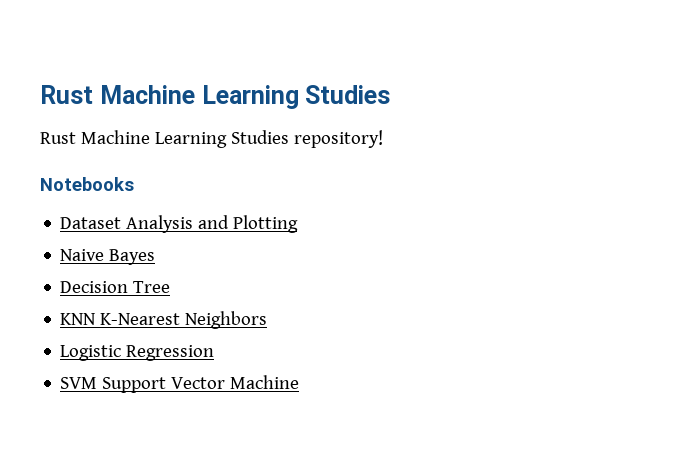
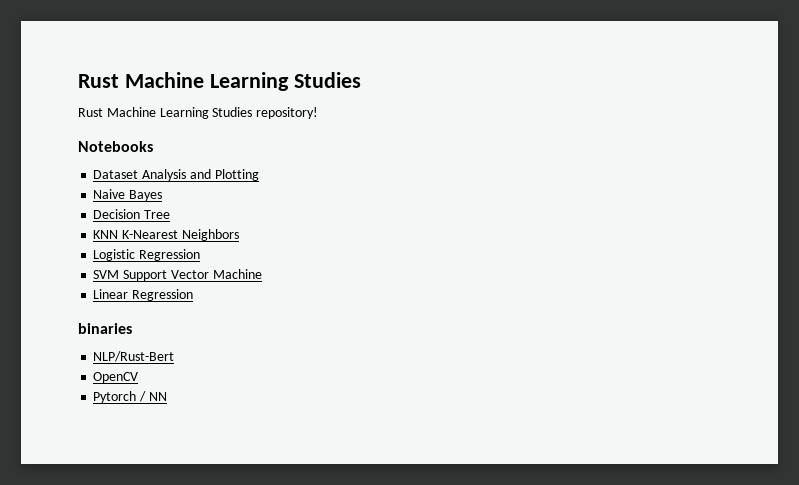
(300, 382) none -> [93,289,194,301] [78,323,132,334] [93,351,175,362] [93,372,139,383] [93,391,167,403] // Linear Regression // binaries // NLP/Rust-Bert // OpenCV // Pytorch / NN

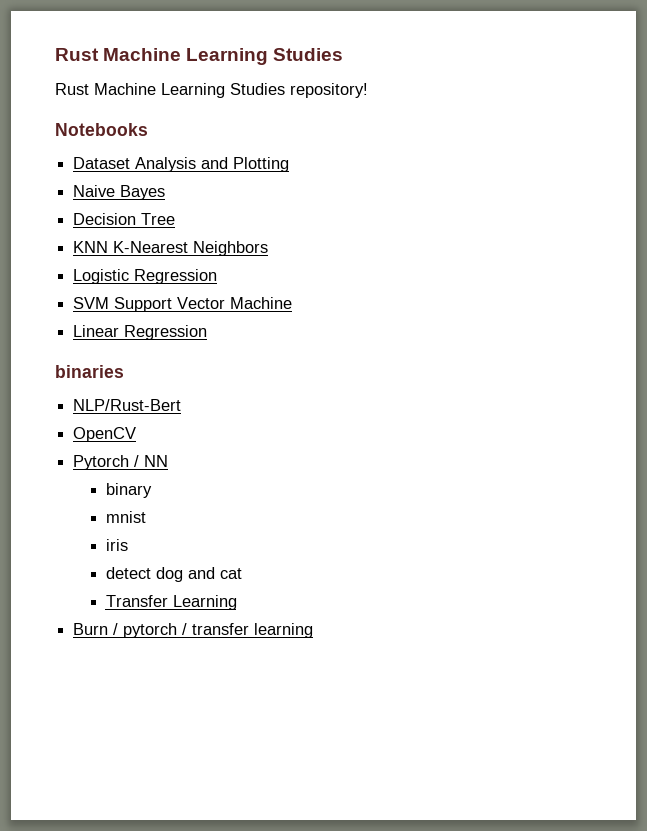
(167, 396) none -> [105,483,152,498] [105,511,146,523] [105,539,128,551] [105,567,242,582] [105,595,237,610] [73,623,314,638] // binary // mnist // iris // detect dog and cat // Transfer Learning // Burn / pytorch / transfer learning

